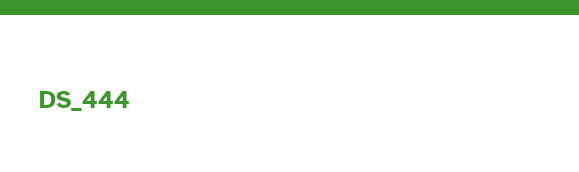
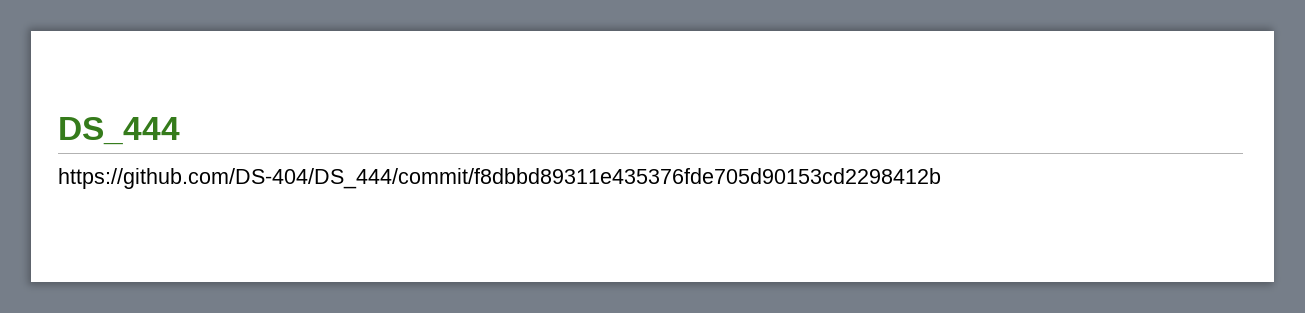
(130, 101) none -> [58,168,941,189] // https://github.com/DS-404/DS_444/commit/f8dbbd89311e435376fde705d90153cd2298412b

